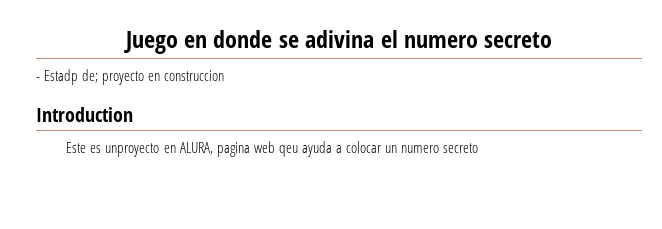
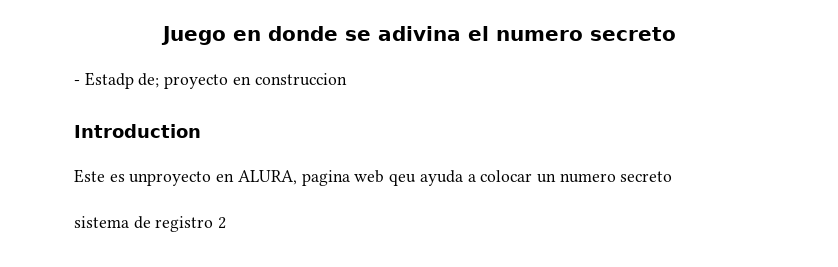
(479, 148) none -> [74,216,227,232] // sistema de registro 2

